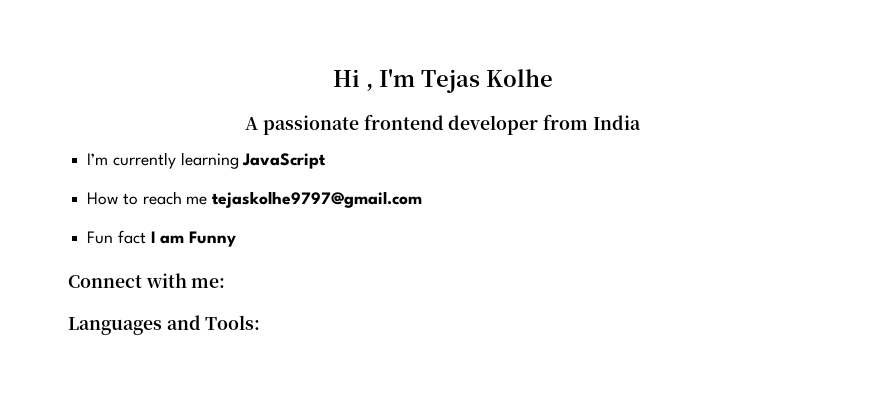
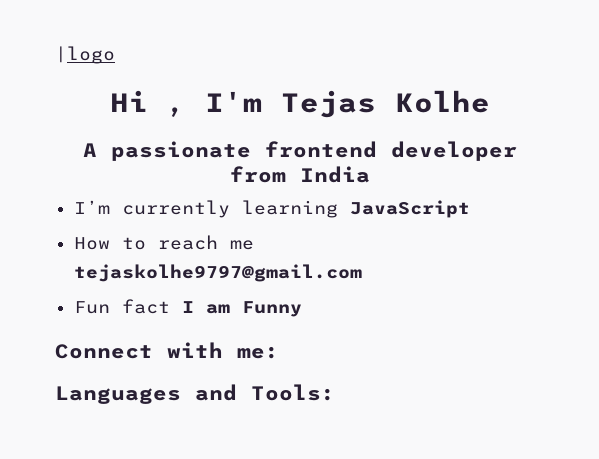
(332, 78) none -> [55,46,115,64] |logo //

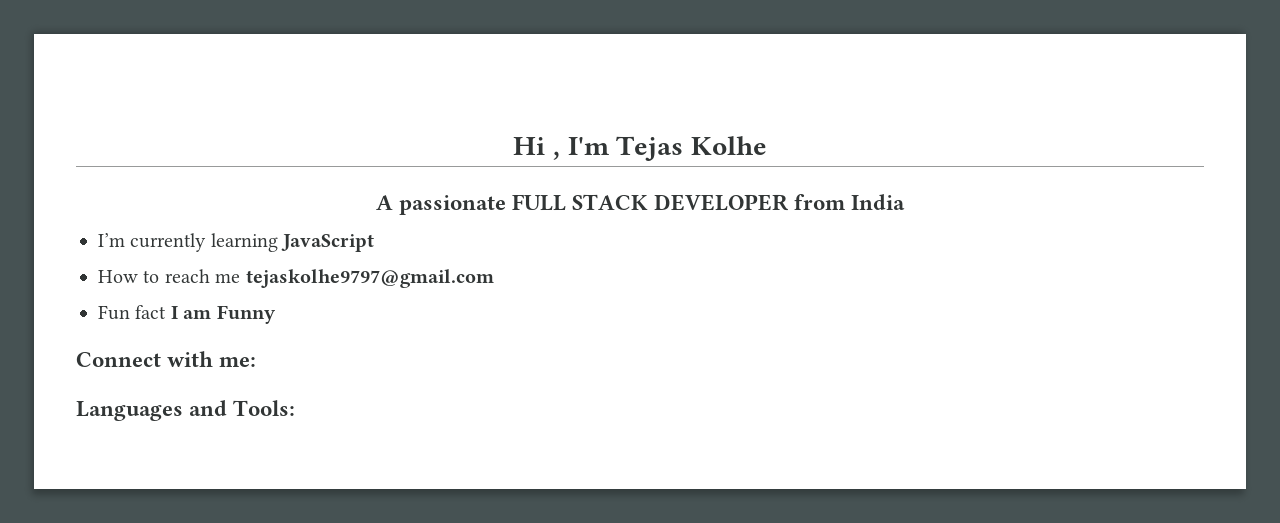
[55,46,115,64] |logo // -> (513, 146) none
[264,141,517,161] frontend developer -> [511,194,789,211] FULL STACK DEVELOPER

